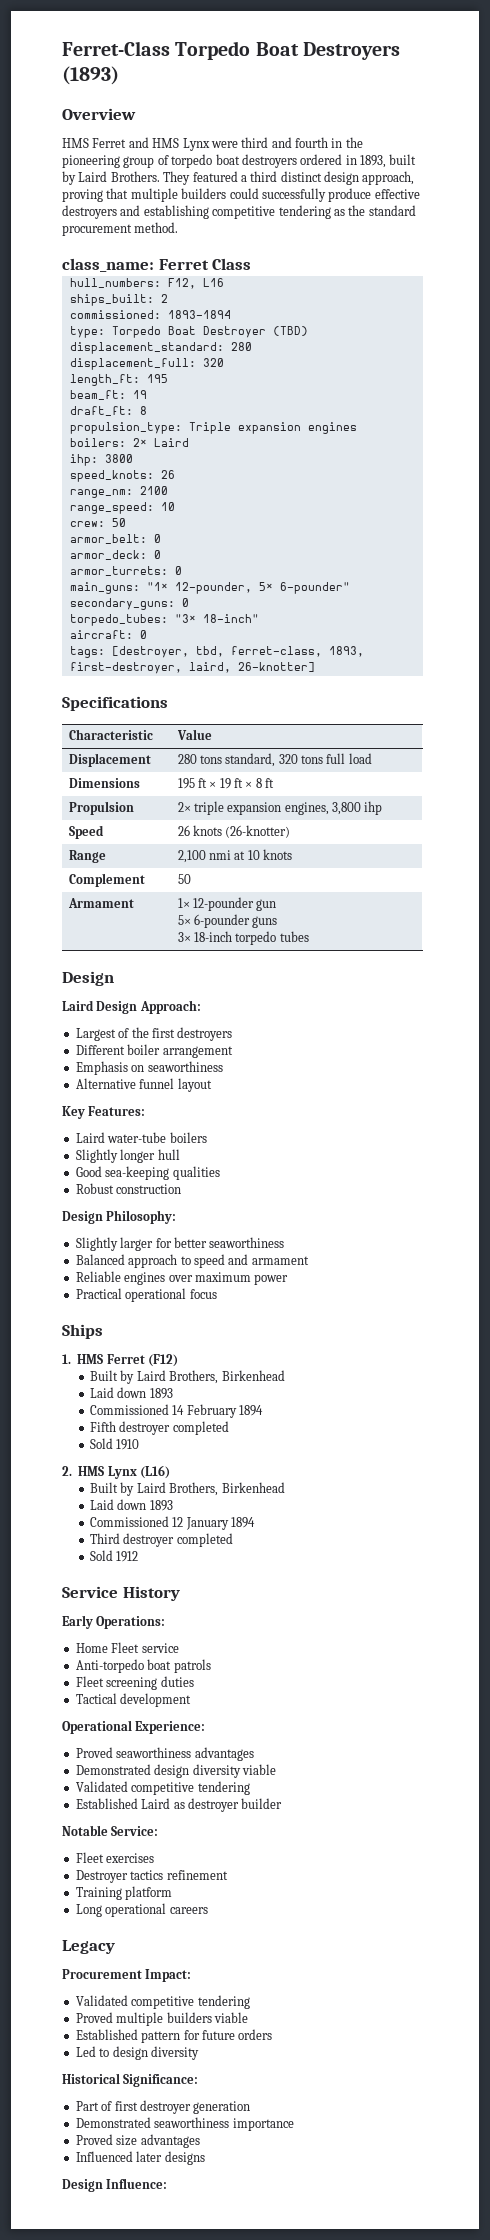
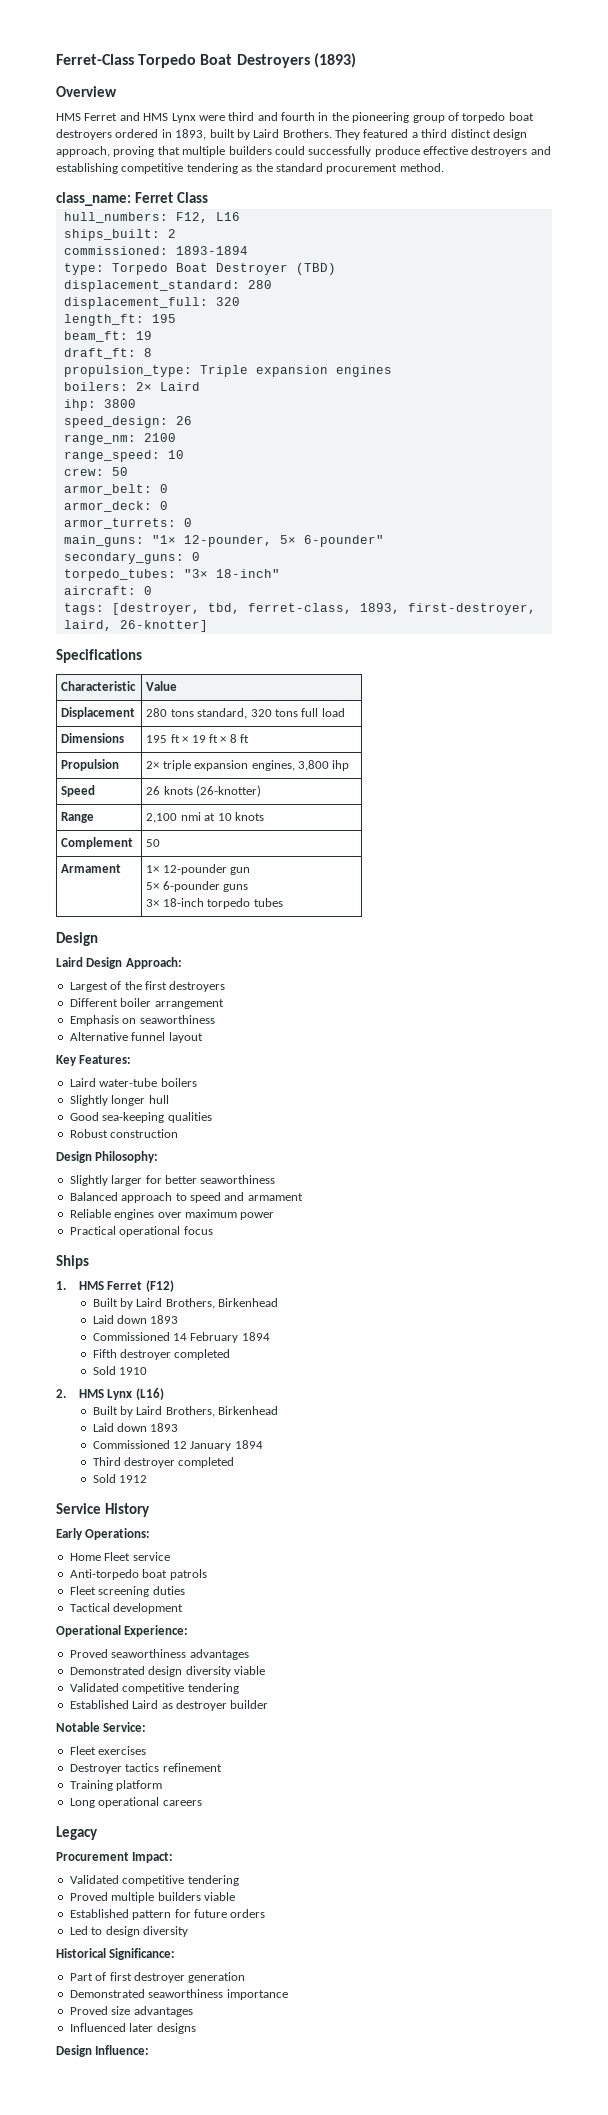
[69,470,154,482] speed_knots: -> [63,416,168,428] speed_design:

